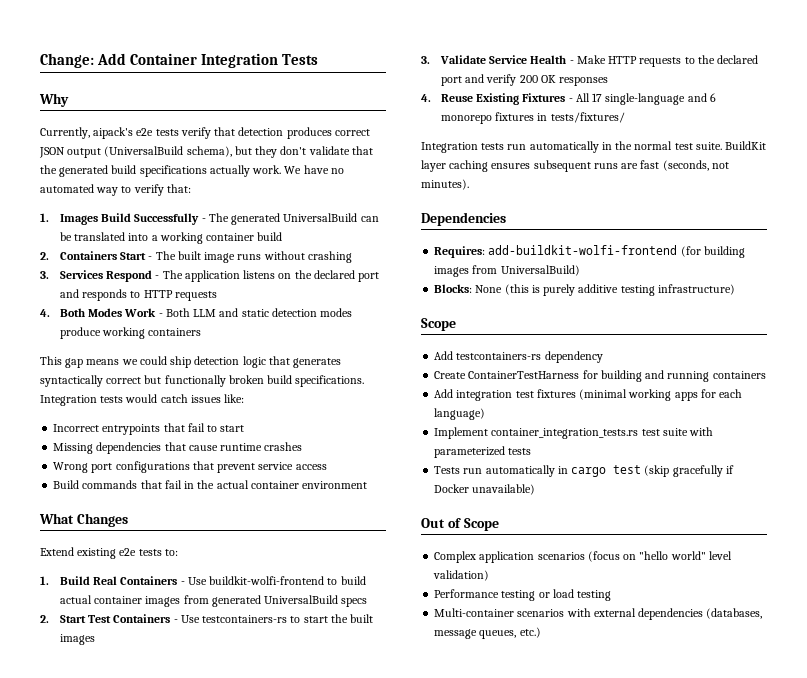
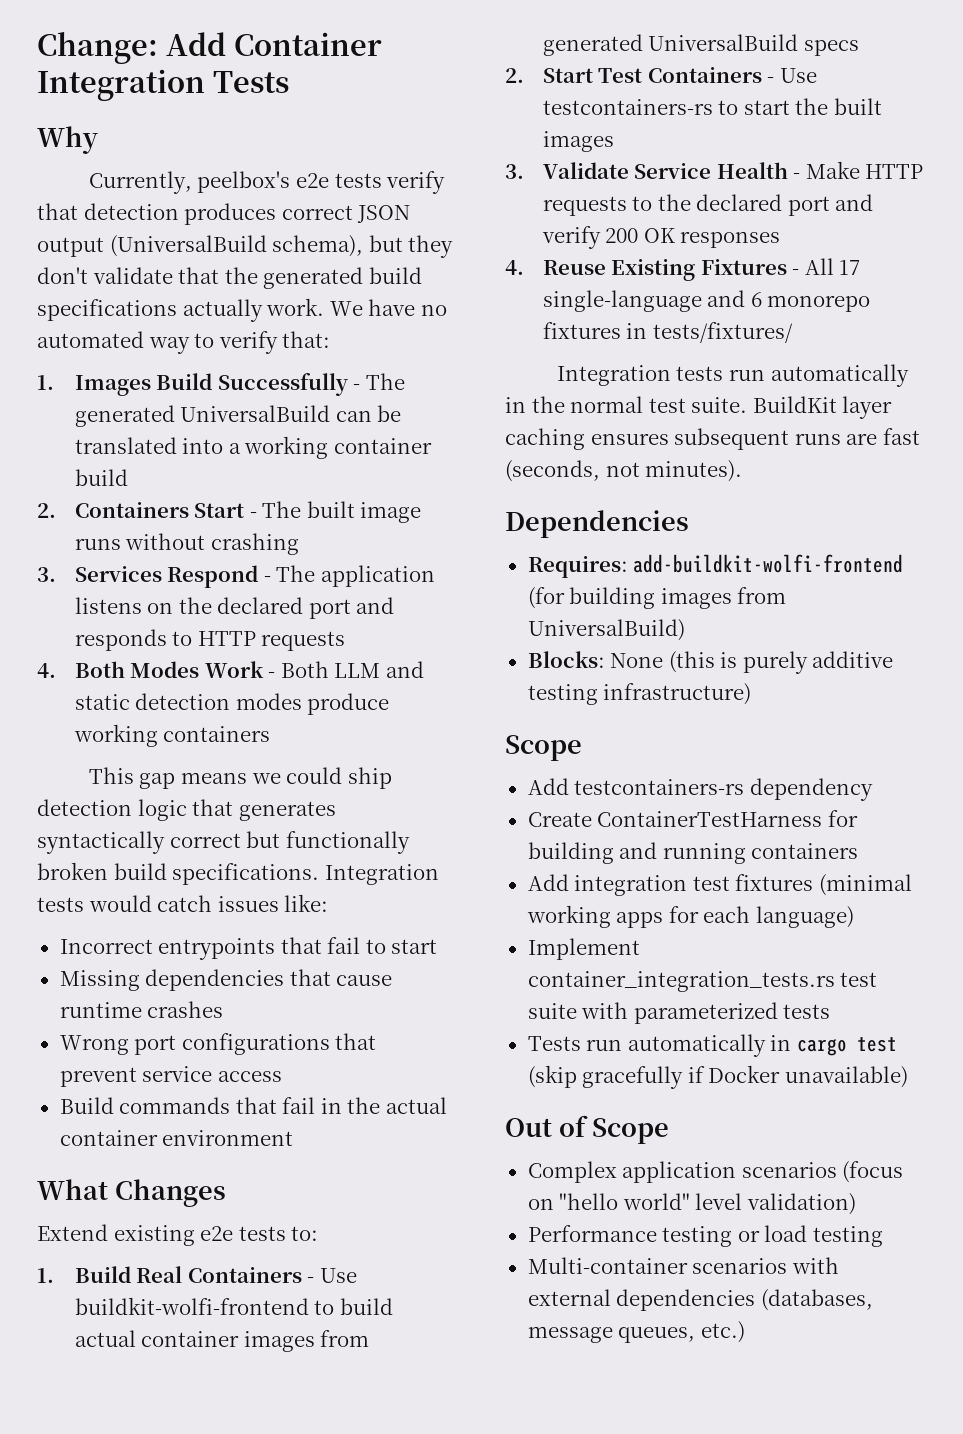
[93,127,134,139] aipack's -> [197,171,291,193] peelbox's

